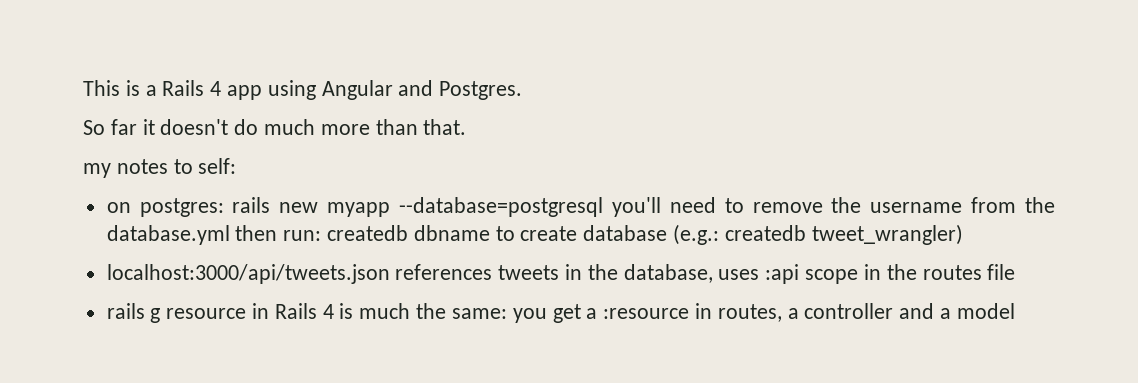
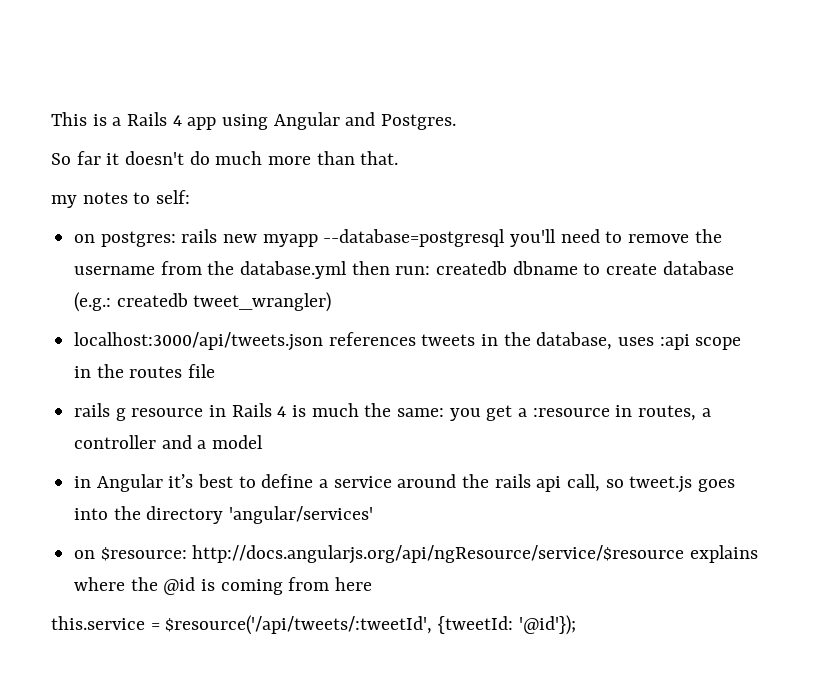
(1015, 311) none -> [74,474,736,493] [74,506,374,524] [74,545,759,564] [74,577,373,595] [51,615,576,635] // in Angular it’s best to define a service around the rails api call, so tweet.js goes into the directory 'angular/services' // on $resource: http://docs.angularjs.org/api/ngResource/service/$resource explains where the @id is coming from here // this.service = $resource('/api/tweets/:tweetId', {tweetId: '@id'});

